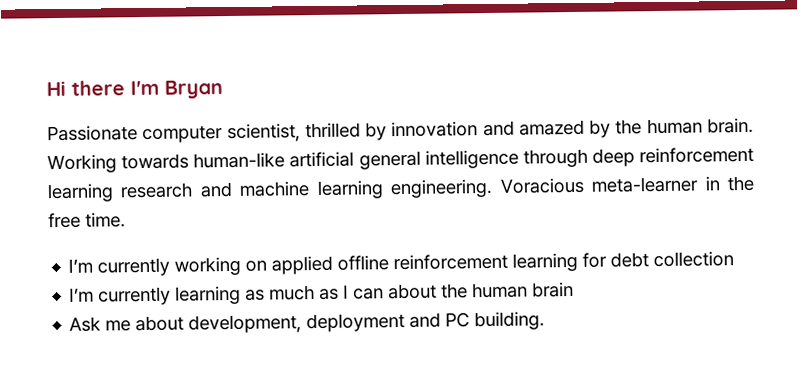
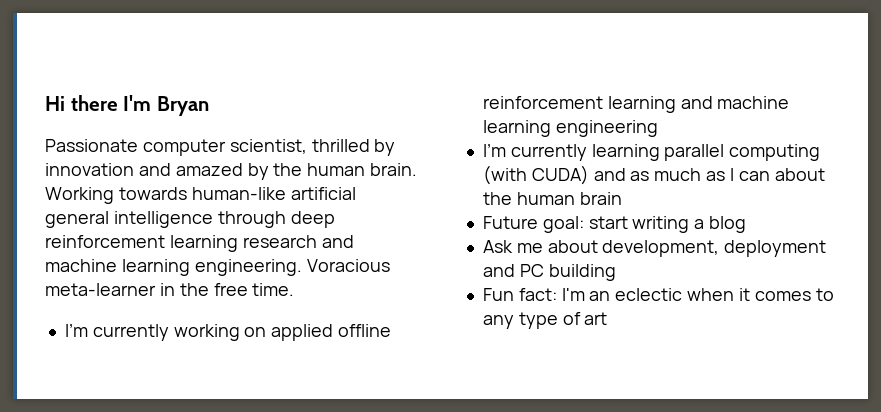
[582,251,735,268] for debt collection -> [680,96,790,109] [482,120,658,137] and machine learning engineering
(242, 295) none -> [664,144,821,161] [482,165,626,185] parallel computing (with CUDA) and
(575, 289) none -> [482,216,747,233] // Future goal: start writing a blog
[474,311,546,331] building. -> [548,264,616,281] [482,288,834,301] [482,312,608,329] building // Fun fact: I'm an eclectic when it comes to any type of art

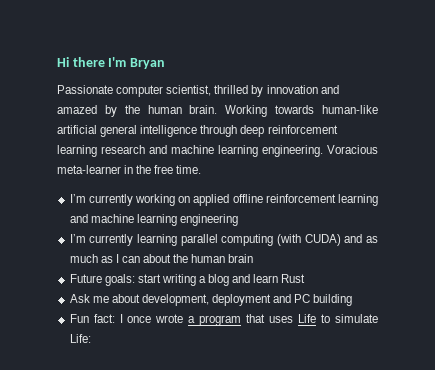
[542,216,584,233] goal: -> [104,274,135,286] goals:
(747, 224) none -> [232,274,306,283] and learn Rust
[561,288,834,301] [482,312,608,329] I'm an eclectic when it comes to any type of art -> [119,314,378,326] [69,334,91,343] I once wrote a program that uses Life to simulate Life:

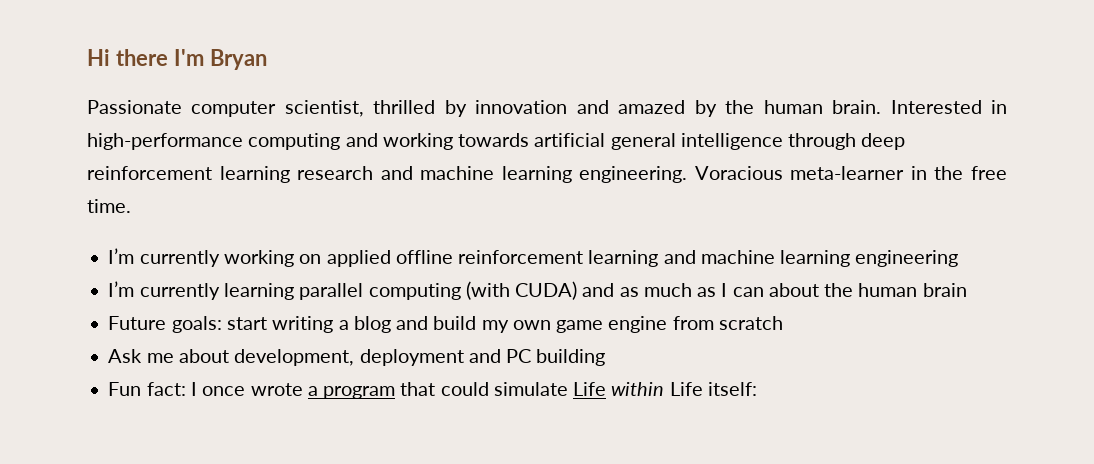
[225,105,378,117] Working towards human-like -> [890,100,1007,114] [87,133,530,150] Interested in high-performance computing and working towards
[253,274,306,283] learn Rust -> [433,316,783,333] build my own game engine from scratch
[269,314,378,323] [69,334,91,343] uses Life to simulate Life: -> [440,382,757,396] could simulate Life within Life itself:

